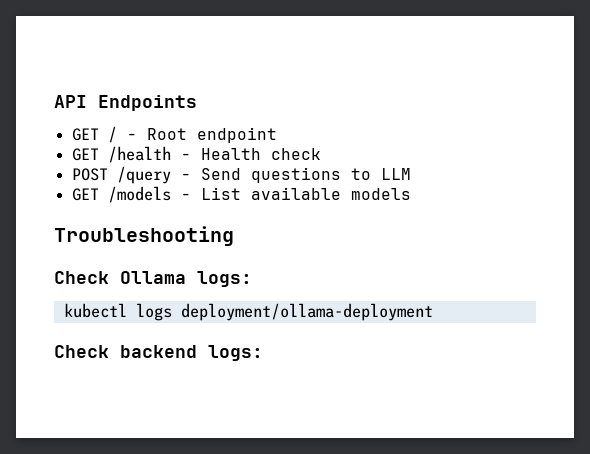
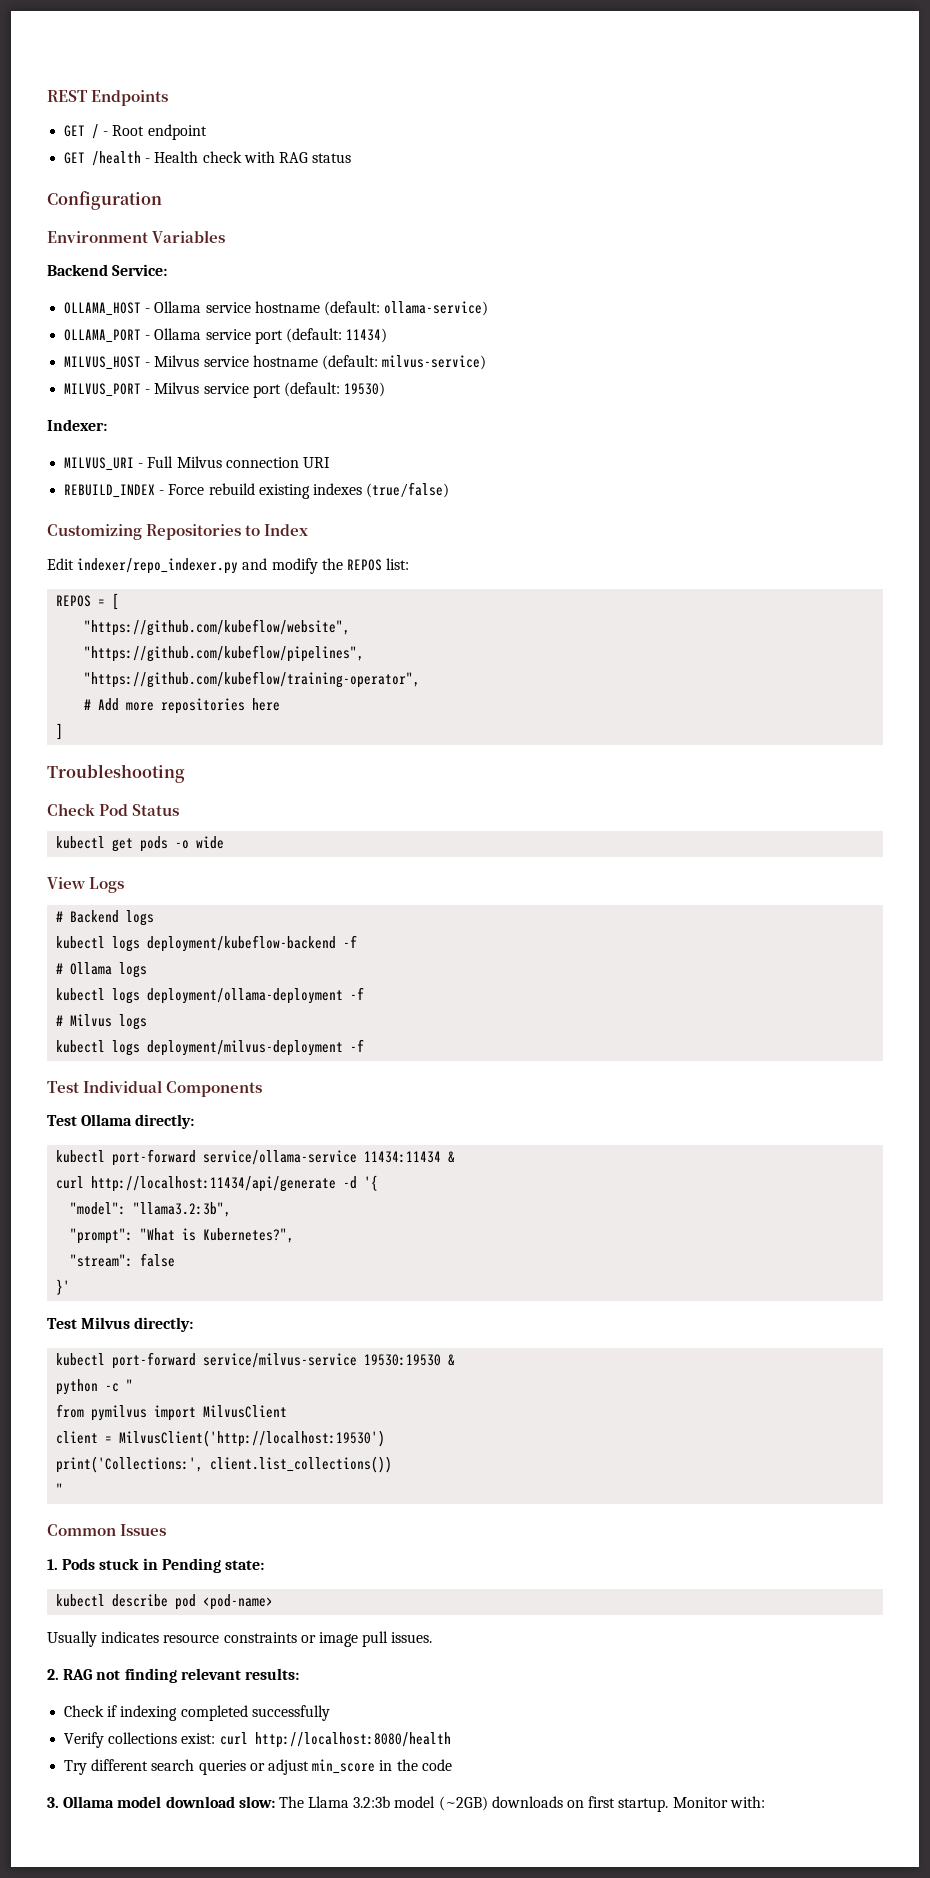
[54,95,87,108] API -> [47,90,88,102] REST
[71,166,411,184] [71,186,411,203] [54,226,234,246] [54,271,252,287] [63,303,433,321] [54,345,263,361] // POST /query - Send questions to LLM // GET /models - List available models // Troubleshooting // Check Ollama logs: // kubectl logs deployment/ollama-deployment // Check backend logs: -> [243,151,352,163] [47,191,162,210] [47,230,226,243] [47,264,168,276] [64,301,489,316] [64,328,388,344] [64,355,487,370] [64,382,386,398] [47,419,107,431] [64,456,330,471] [64,482,450,499] [47,524,309,540] [47,558,410,574] [56,593,120,610] [84,619,351,636] [84,645,365,662] [84,671,421,688] [84,698,281,714] [56,723,64,740] [47,764,185,783] [47,803,180,816] [56,836,225,852] [47,877,125,893] [56,910,155,926] [56,935,358,952] [56,962,148,978] [56,987,365,1004] [56,1014,148,1030] [56,1039,365,1056] [47,1080,263,1097] [47,1114,195,1129] [56,1149,456,1166] [56,1175,379,1192] [70,1202,232,1217] [70,1228,295,1244] [70,1253,176,1267] [56,1279,71,1295] [47,1317,194,1332] [56,1352,456,1369] [56,1379,134,1395] [56,1404,288,1421] [56,1430,386,1447] [56,1456,393,1473] [56,1483,64,1495] [47,1524,167,1536] [47,1558,264,1573] [56,1594,274,1610] [47,1631,433,1647] [47,1668,299,1683] [64,1705,330,1721] [64,1732,451,1748] [64,1759,452,1775] [47,1796,765,1812] with RAG status // Configuration // Environment Variables // Backend Service: // OLLAMA_HOST - Ollama service hostname (default: ollama-service) // OLLAMA_PORT - Ollama service port (default: 11434) // MILVUS_HOST - Milvus service hostname (default: milvus-service) // MILVUS_PORT - Milvus service port (default: 19530) // Indexer: // MILVUS_URI - Full Milvus connection URI // REBUILD_INDEX - Force rebuild existing indexes (true/false) // Customizing Repositories to Index // Edit indexer/repo_indexer.py and modify the REPOS list: // REPOS = [ // "https://github.com/kubeflow/website", // "https://github.com/kubeflow/pipelines", // "https://github.com/kubeflow/training-operator", // # Add more repositories here // ] // Troubleshooting // Check Pod Status // kubectl get pods -o wide // View Logs // # Backend logs // kubectl logs deployment/kubeflow-backend -f // # Ollama logs // kubectl logs deployment/ollama-deployment -f // # Milvus logs // kubectl logs deployment/milvus-deployment -f // Test Individual Components // Test Ollama directly: // kubectl port-forward service/ollama-service 11434:11434 & // curl http://localhost:11434/api/generate -d '{ // "model": "llama3.2:3b", // "prompt": "What is Kubernetes?", // "stream": false // }' // Test Milvus directly: // kubectl port-forward service/milvus-service 19530:19530 & // python -c " // from pymilvus import MilvusClient // client = MilvusClient('http://localhost:19530') // print('Collections:', client.list_collections()) // " // Common Issues // 1. Pods stuck in Pending state: // kubectl describe pod <pod-name> // Usually indicates resource constraints or image pull issues. // 2. RAG not finding relevant results: // Check if indexing completed successfully // Verify collections exist: curl http://localhost:8080/health // Try different search queries or adjust min_score in the code // 3. Ollama model download slow: The Llama 3.2:3b model (~2GB) downloads on first startup. Monitor with:

